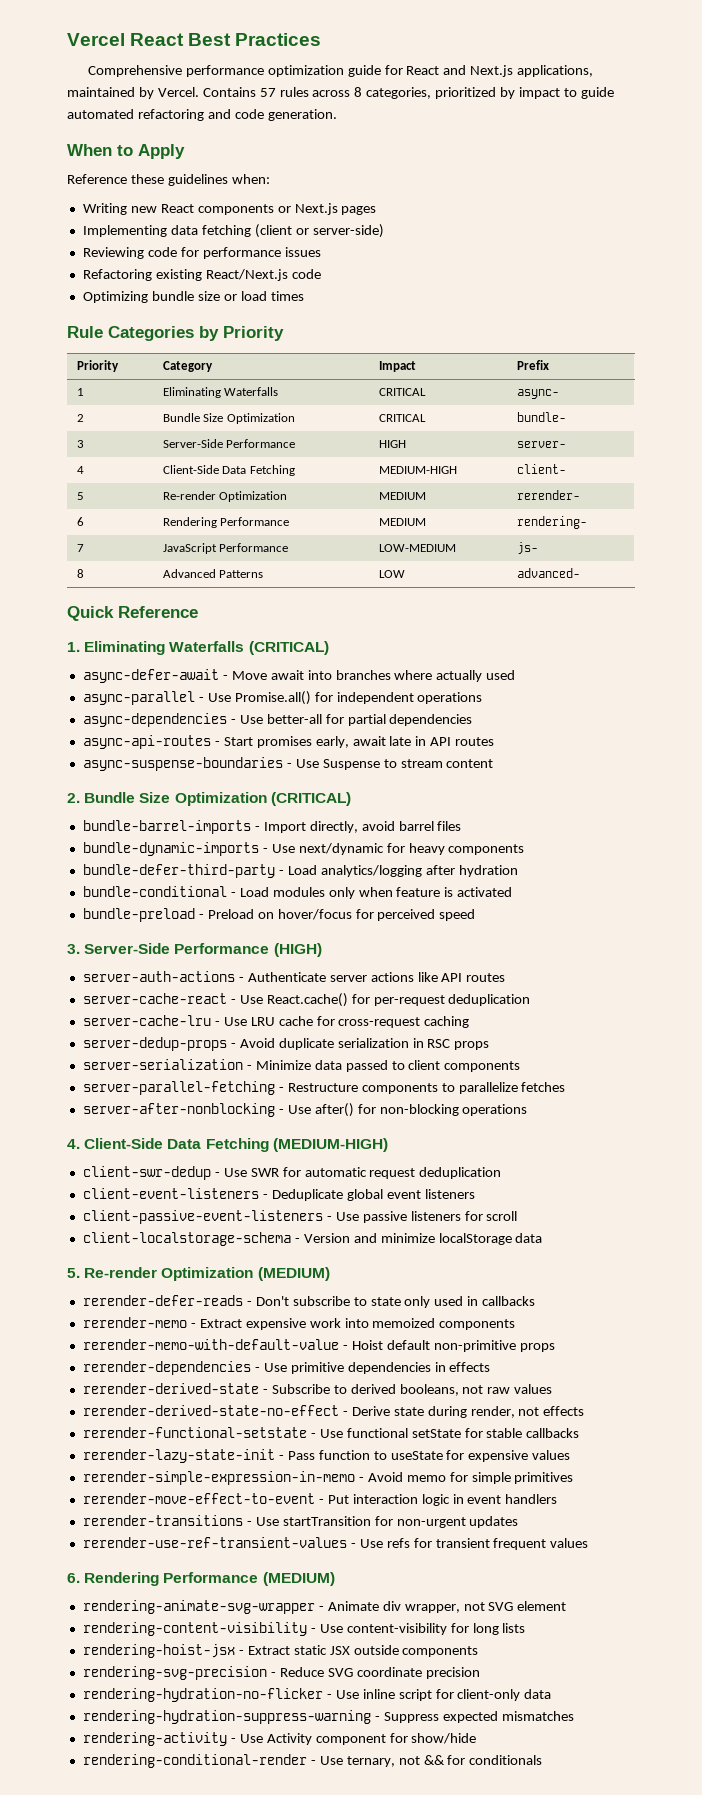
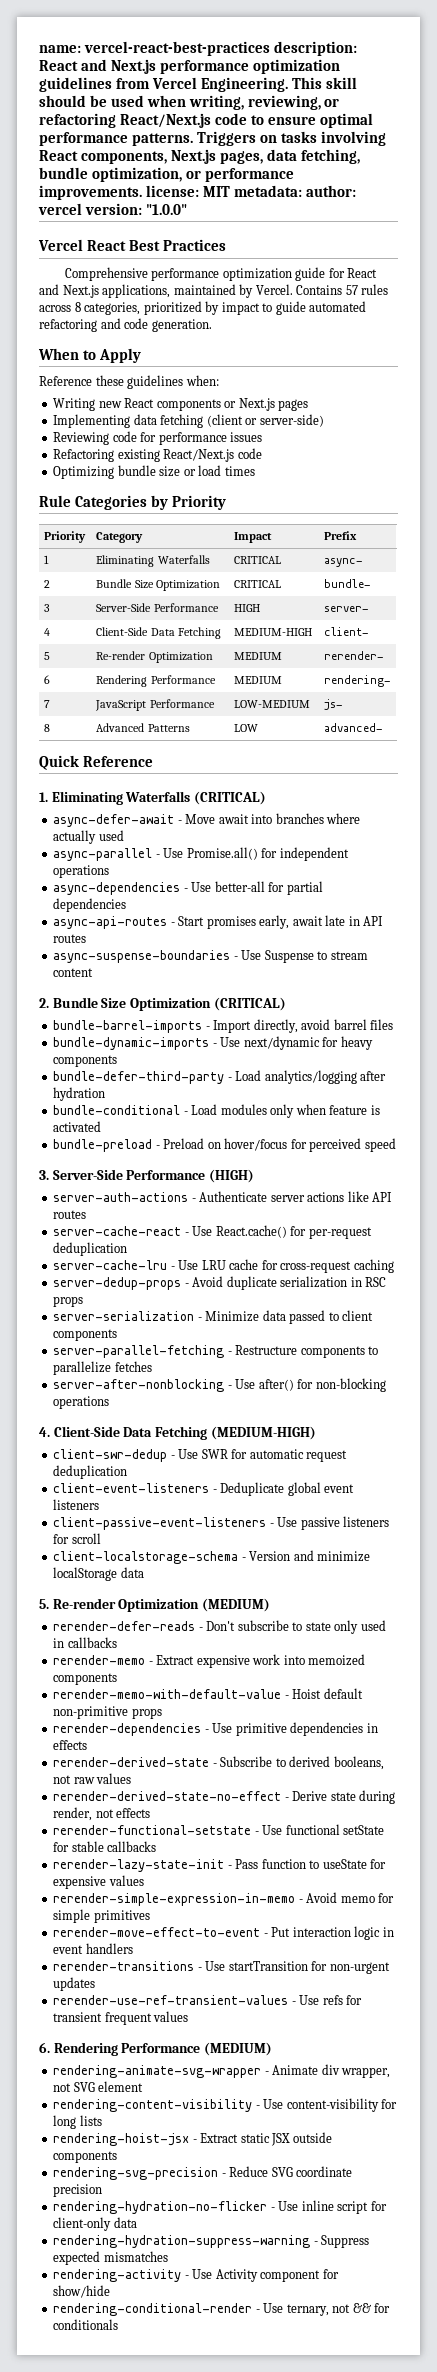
(67, 39) none -> [39,41,357,56] [39,59,340,74] [39,77,357,92] [39,95,340,110] [39,113,373,128] [39,131,386,146] [39,149,360,164] [39,167,294,182] [39,185,356,200] [38,203,187,215] name: vercel-react-best-practices description: React and Next.js performance optimization guidelines from Vercel Engineering. This skill should be used when writing, reviewing, or refactoring React/Next.js code to ensure optimal performance patterns. Triggers on tasks involving React components, Next.js pages, data fetching, bundle optimization, or performance improvements. license: MIT metadata: author: vercel version: "1.0.0" //

